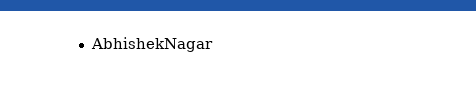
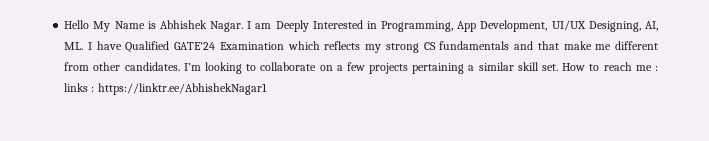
[90,37,213,52] AbhishekNagar -> [64,20,658,32] [64,41,658,53] [64,62,658,74] [64,83,267,95] Hello My Name is Abhishek Nagar. I am Deeply Interested in Programming, App Development, UI/UX Designing, AI, ML. I have Qualified GATE'24 Examination which reflects my strong CS fundamentals and that make me different from other candidates. I’m looking to collaborate on a few projects pertaining a similar skill set. How to reach me : links : https://linktr.ee/AbhishekNagar1

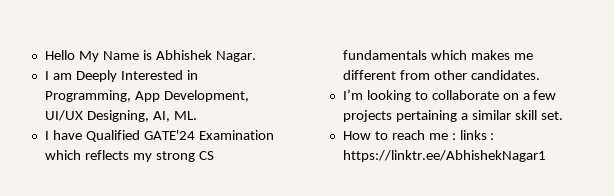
(244, 26) none -> (256, 56) //
(84, 46) none -> (197, 115) //
[514,41,592,50] and that make -> [430,50,510,60] which makes
(180, 66) none -> (540, 75) //
(559, 67) none -> (563, 115) //

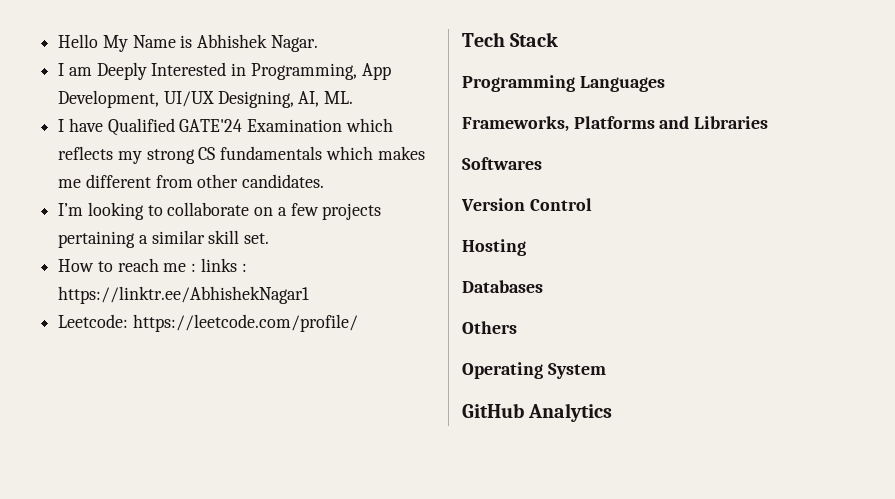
(546, 156) none -> [58,314,358,332] [462,32,559,47] [462,75,665,92] [462,116,769,132] [462,157,542,170] [461,198,592,211] [462,239,526,256] [462,280,543,293] [462,321,517,334] [462,362,606,379] [462,403,613,422] // Leetcode: https://leetcode.com/profile/ // Tech Stack // Programming Languages // Frameworks, Platforms and Libraries // Softwares // Version Control // Hosting // Databases // Others // Operating System // GitHub Analytics

